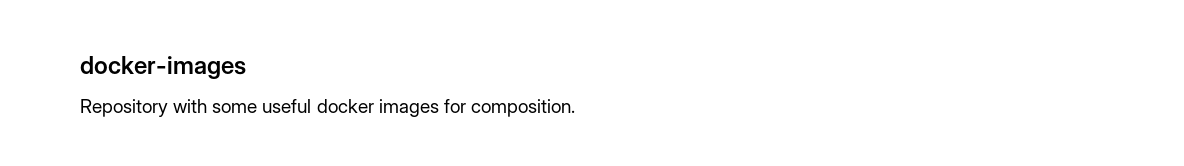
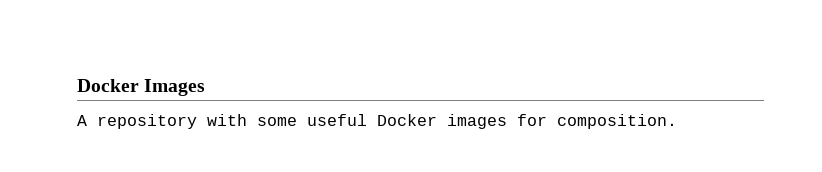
[80,56,246,79] [80,99,168,117] docker-images // Repository -> [77,79,206,96] [77,114,197,129] Docker Images // A repository
[316,99,374,113] docker -> [377,114,437,126] Docker

